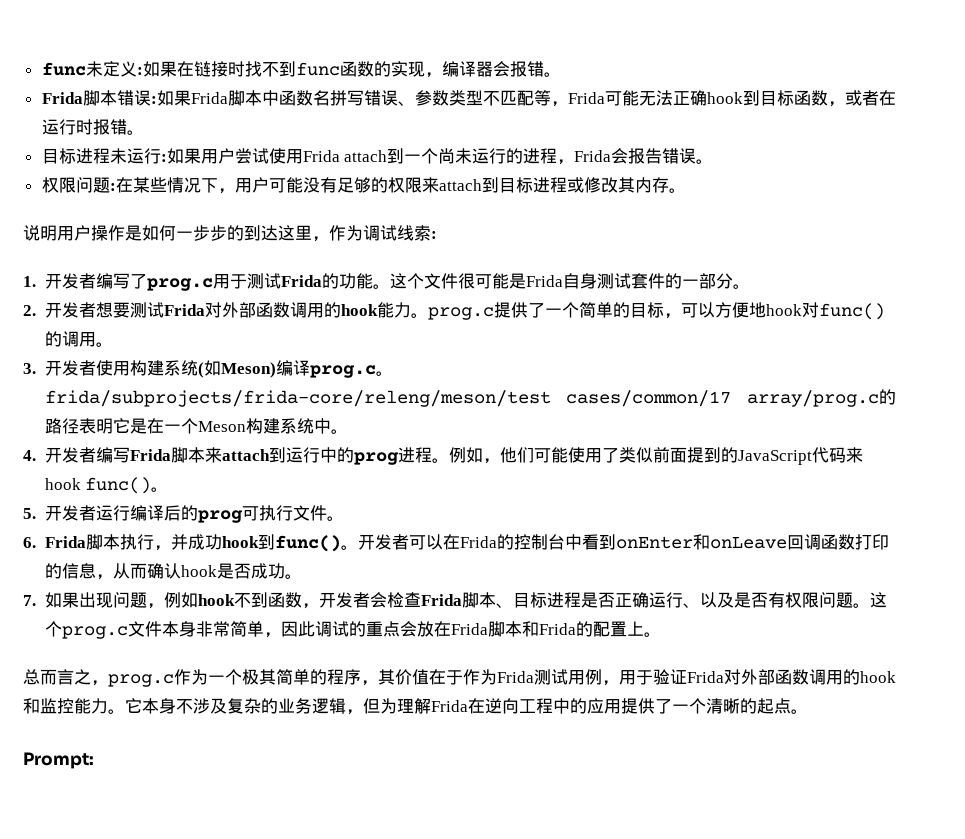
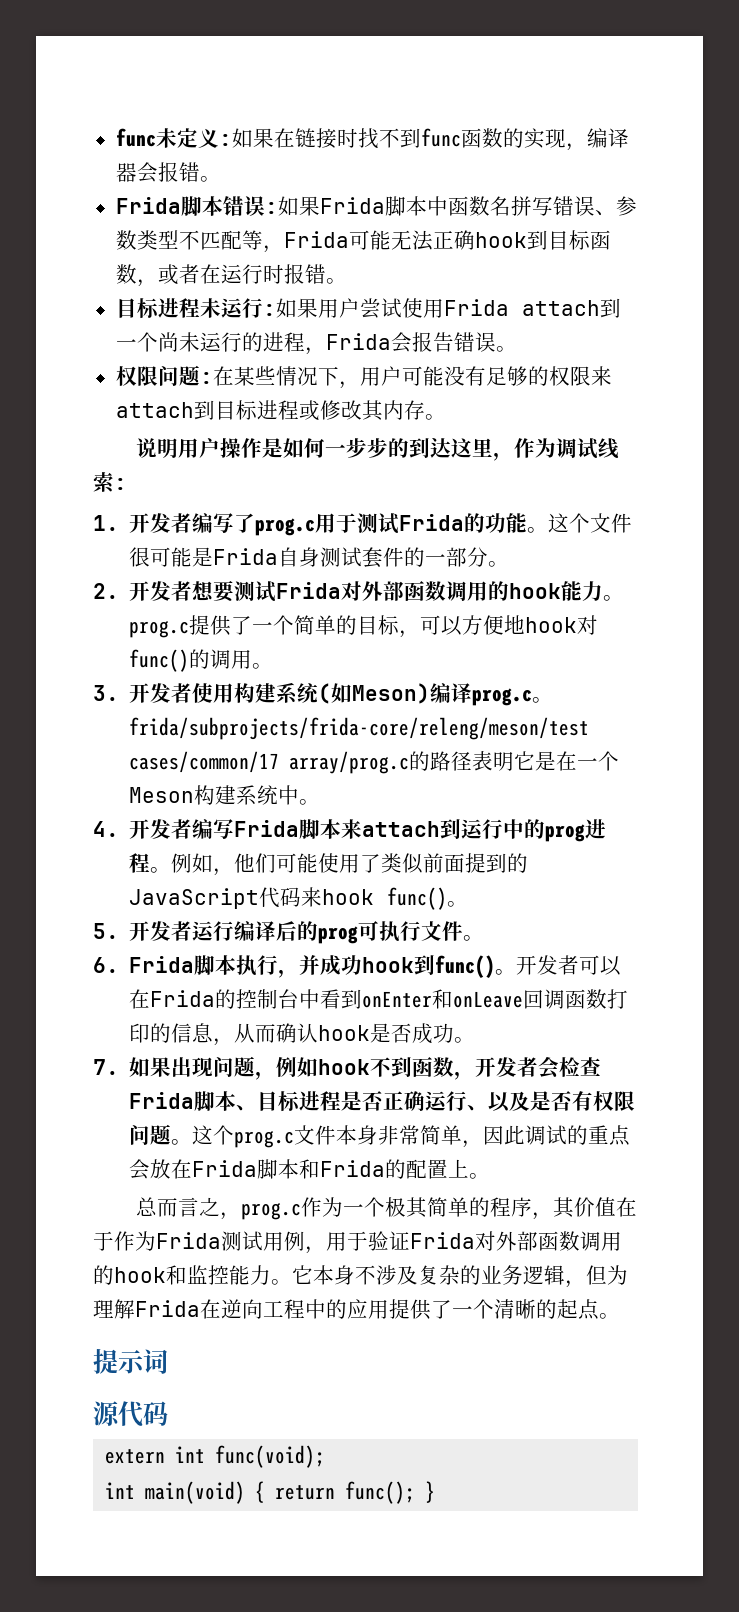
[23,752,94,769] Prompt: -> [93,1349,168,1374] [93,1401,168,1427] [105,1445,326,1468] [105,1481,436,1504] 提示词 // 源代码 // extern int func(void); // int main(void) { return func(); }

